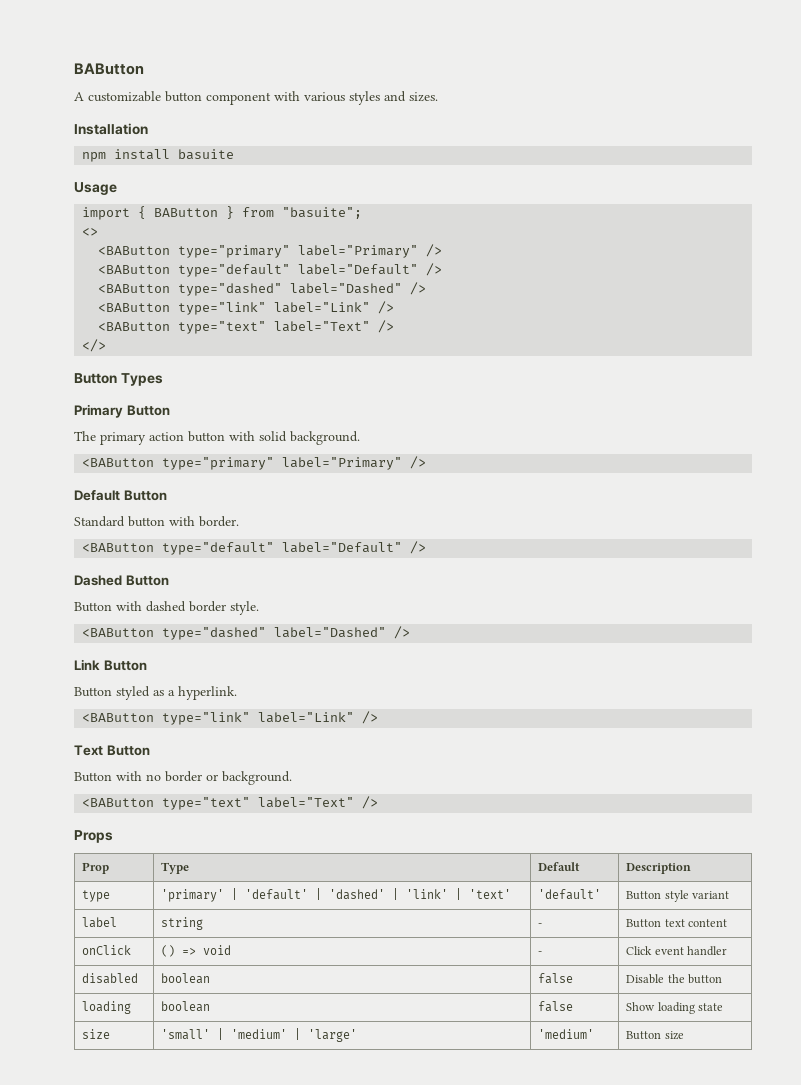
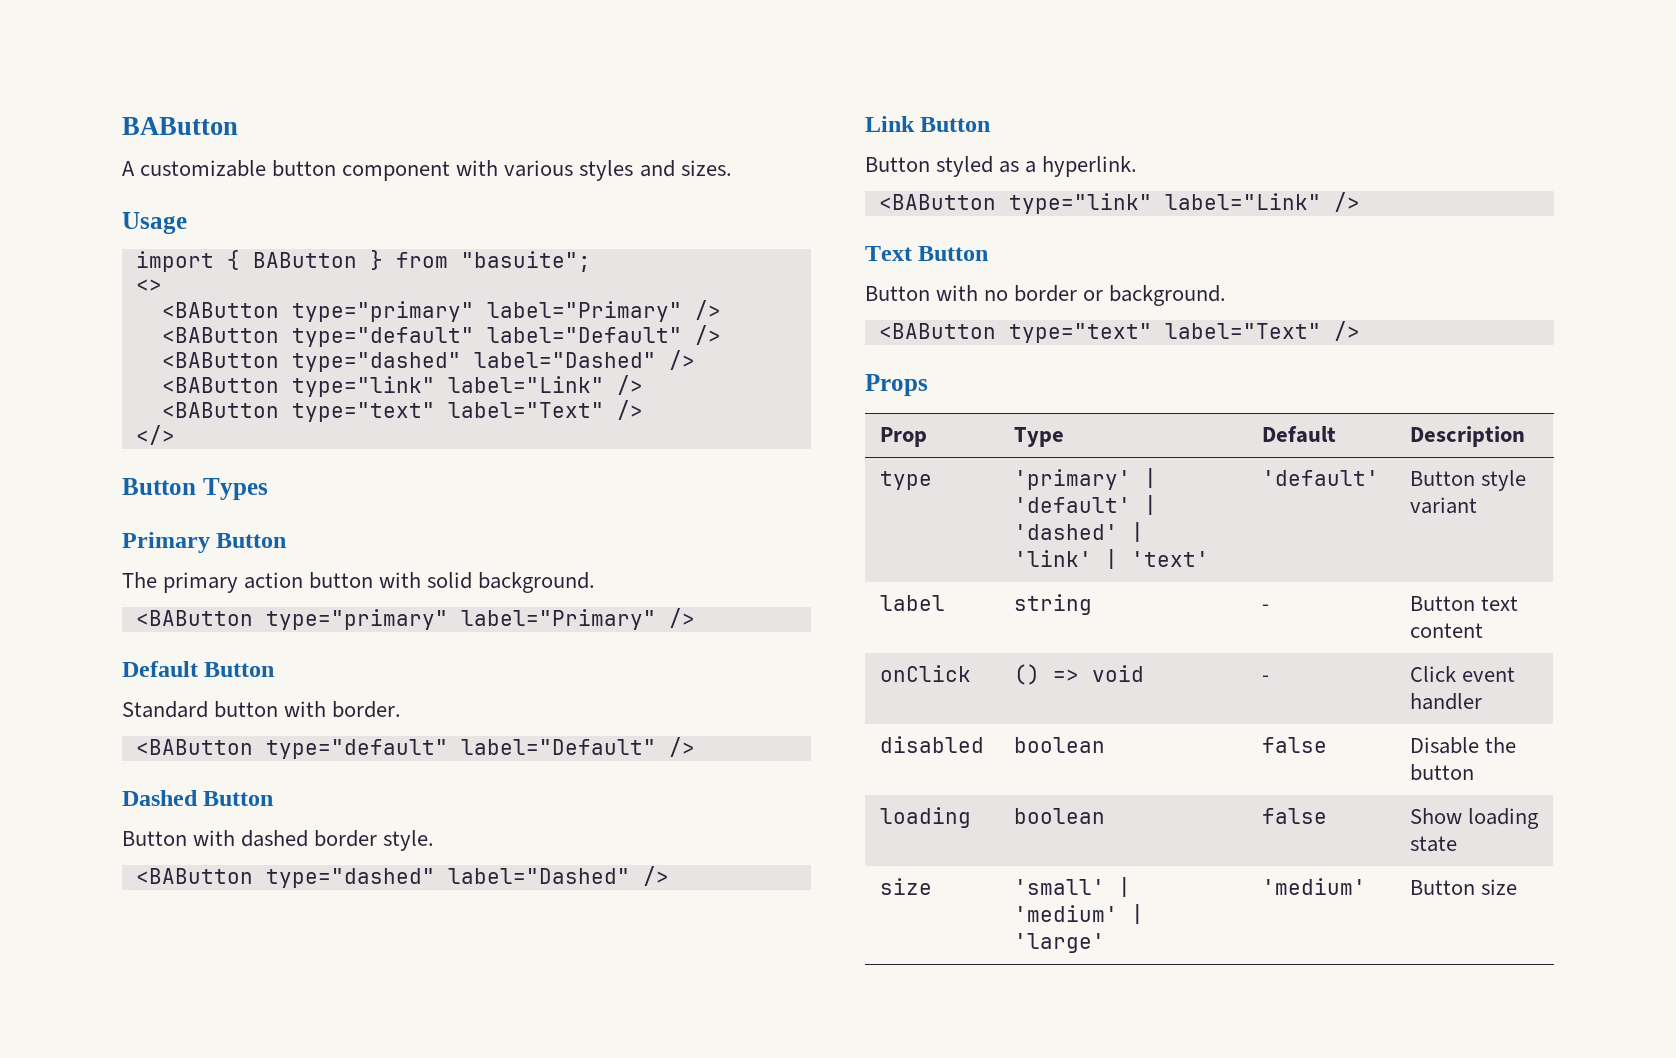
[74,123,148,135] [82,149,235,162] // Installation // npm install basuite -> (732, 168) none

